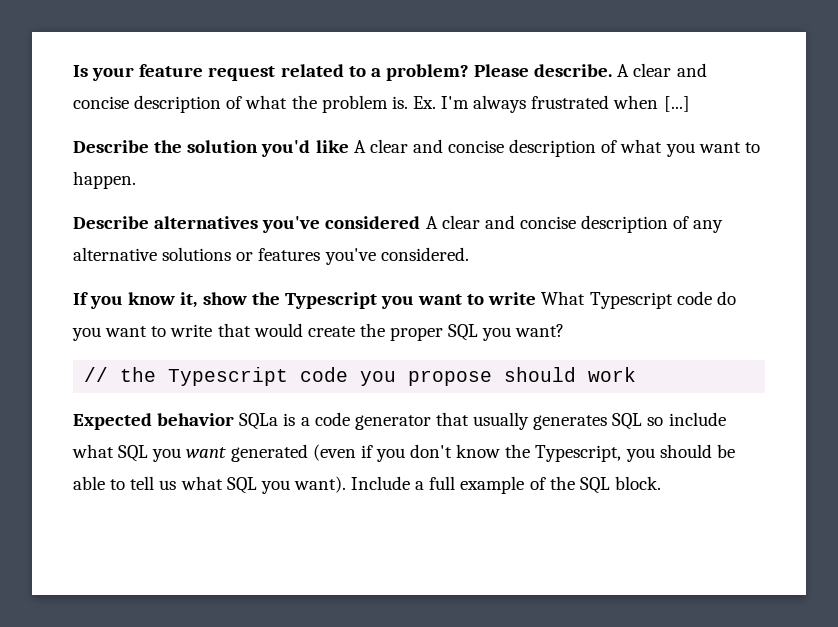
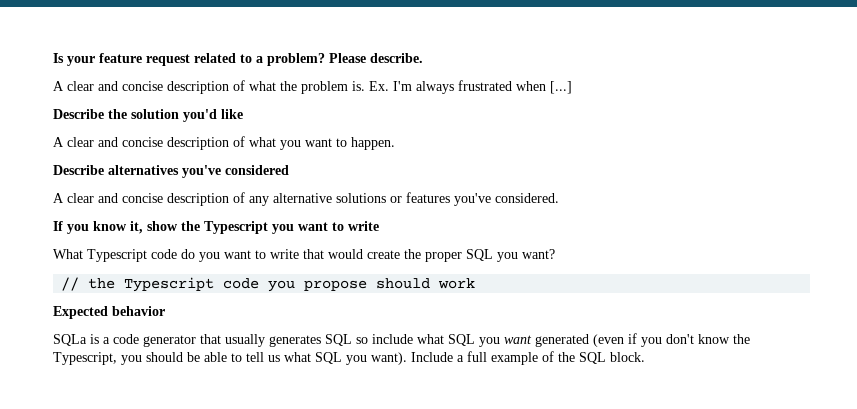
(613, 70) none -> (423, 58) //
(349, 146) none -> (243, 114) //
(421, 222) none -> (289, 170) //
(537, 298) none -> (379, 226) //
(235, 419) none -> (165, 311) //

